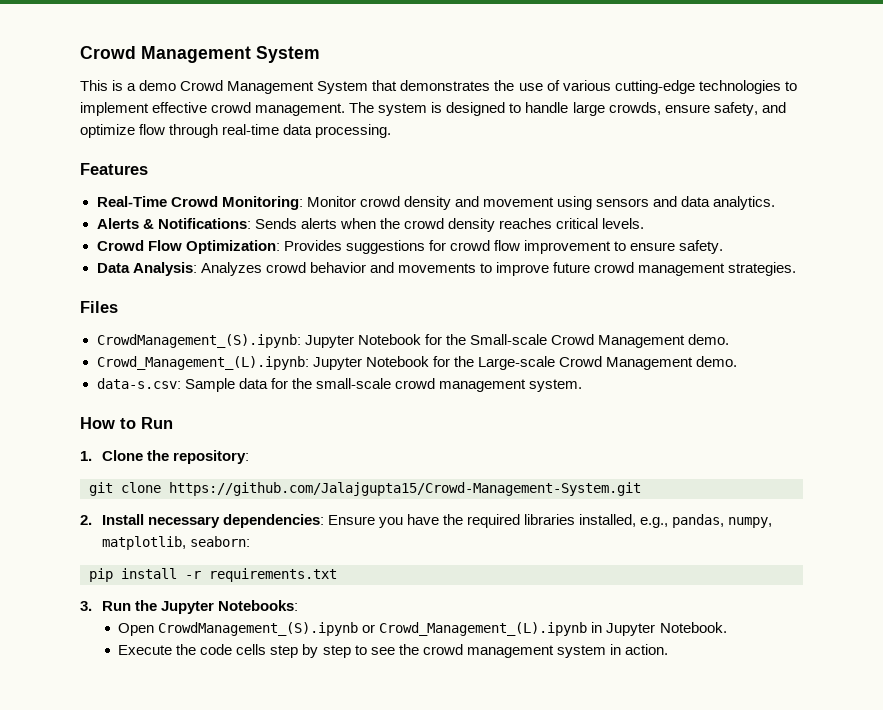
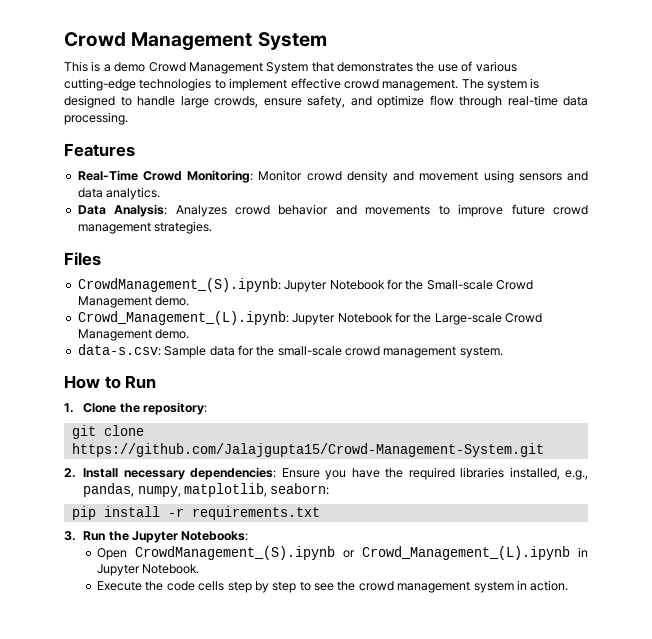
[96,218,645,232] [96,240,724,254] // Alerts & Notifications: Sends alerts when the crowd density reaches critical levels. // Crowd Flow Optimization: Provides suggestions for crowd flow improvement to ensure safety. -> (161, 193) none

